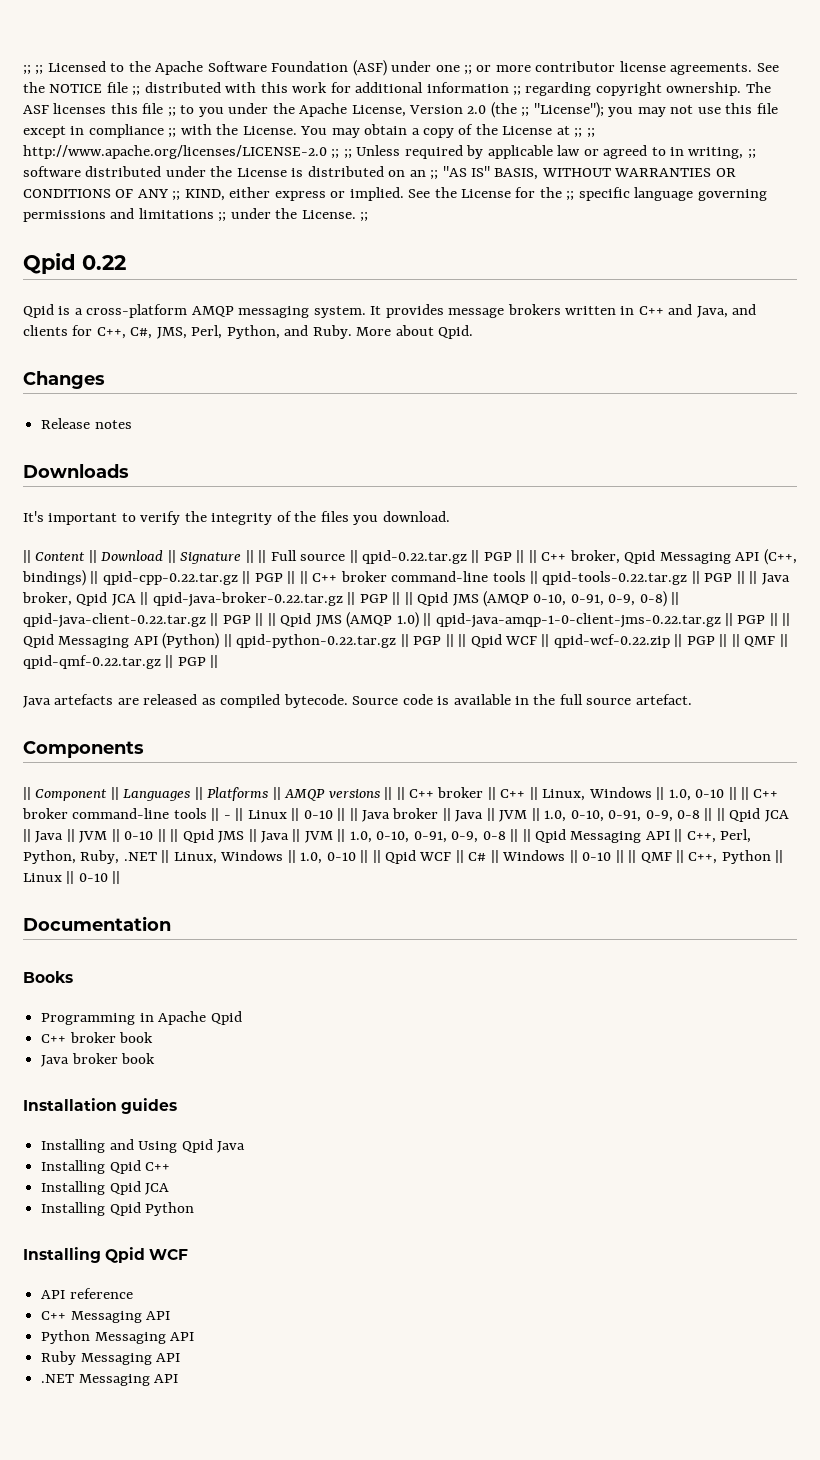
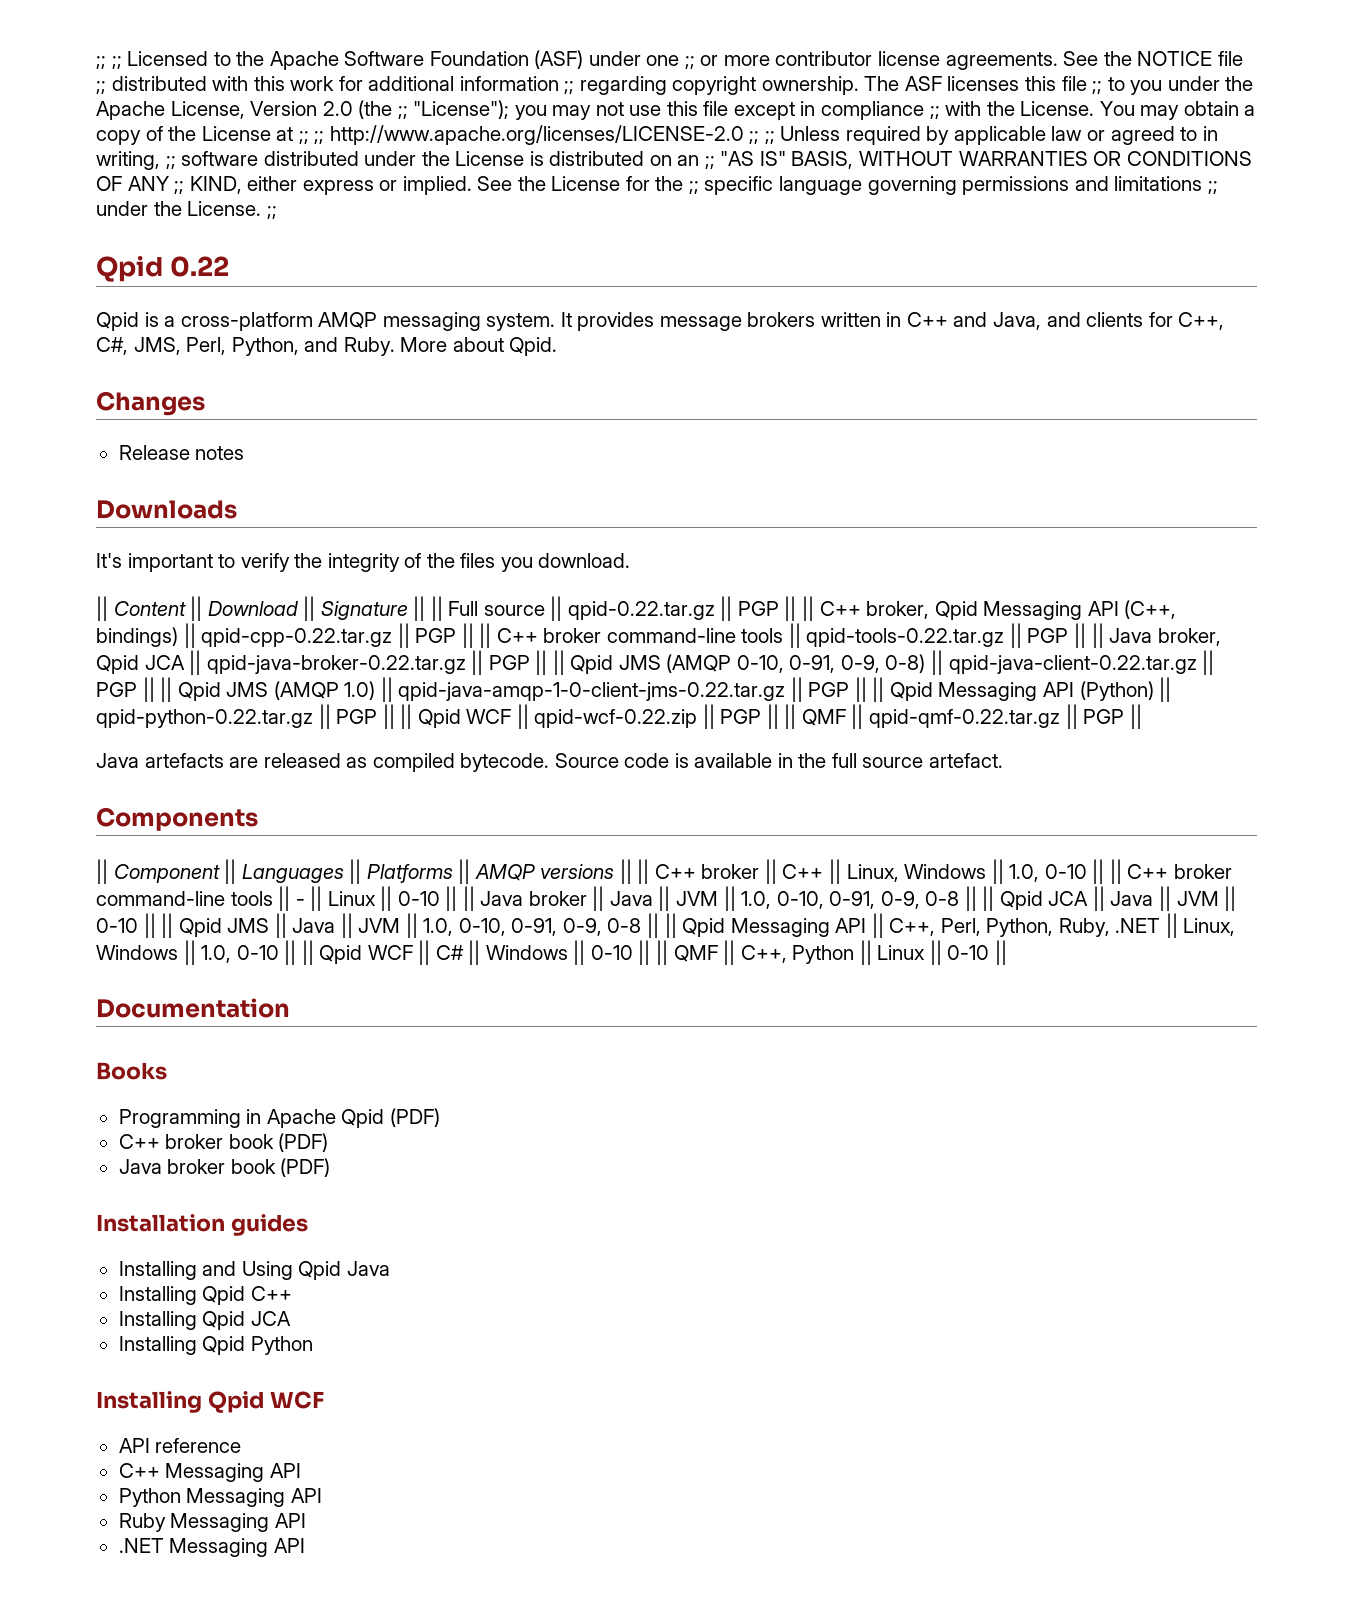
(242, 1018) none -> [389,1108,440,1127] (PDF)
(154, 1037) none -> [278,1133,329,1152] (PDF)
(156, 1058) none -> [280,1158,331,1177] (PDF)

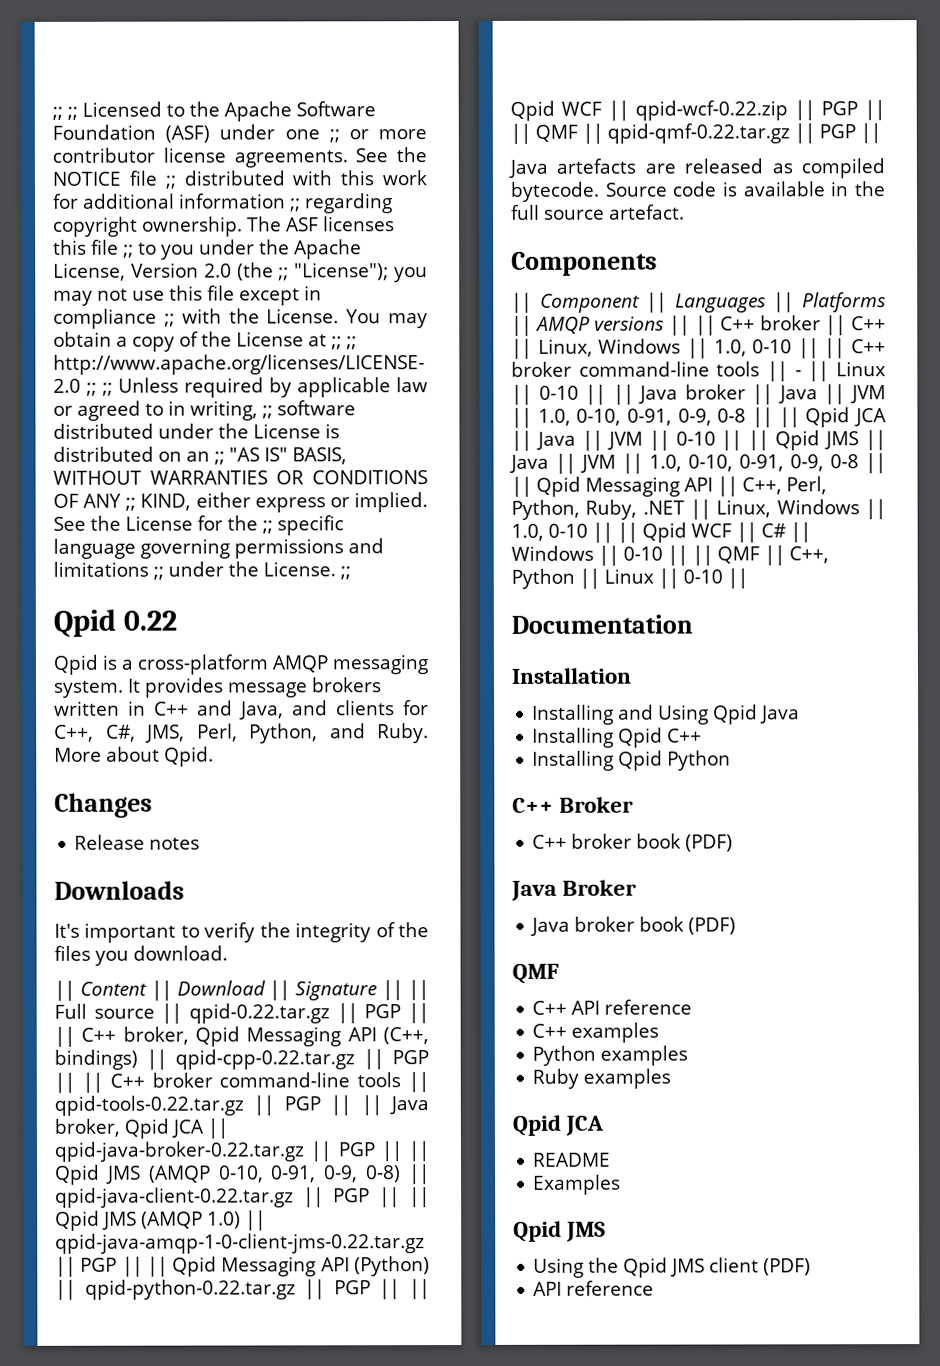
[96,1062,167,1080] [118,1108,440,1128] [118,1133,329,1152] [118,1158,331,1177] // Books // Programming in Apache Qpid (PDF) // C++ broker book (PDF) // Java broker book (PDF) -> (693, 624) none
[230,1214,308,1236] guides -> (632, 675) none
[118,1311,291,1330] // Installing Qpid JCA -> (703, 735) none
[96,1391,324,1413] Installing Qpid WCF // -> [512,796,635,813] [532,833,734,852] [511,879,638,901] [530,916,737,936] [512,963,559,984] [532,1000,568,1015] C++ Broker // C++ broker book (PDF) // Java Broker // Java broker book (PDF) // QMF // C++
[165,1463,301,1482] [118,1488,322,1507] Messaging API // Python Messaging API -> [571,1022,660,1043] [532,1045,689,1066] examples // Python examples
[170,1513,306,1532] [118,1538,305,1557] Messaging API // .NET Messaging API -> [583,1068,672,1089] [512,1114,605,1136] [532,1152,612,1167] [533,1174,622,1195] [513,1220,607,1242] [533,1257,812,1278] [533,1280,655,1296] examples // Qpid JCA // README // Examples // Qpid JMS // Using the Qpid JMS client (PDF) // API reference

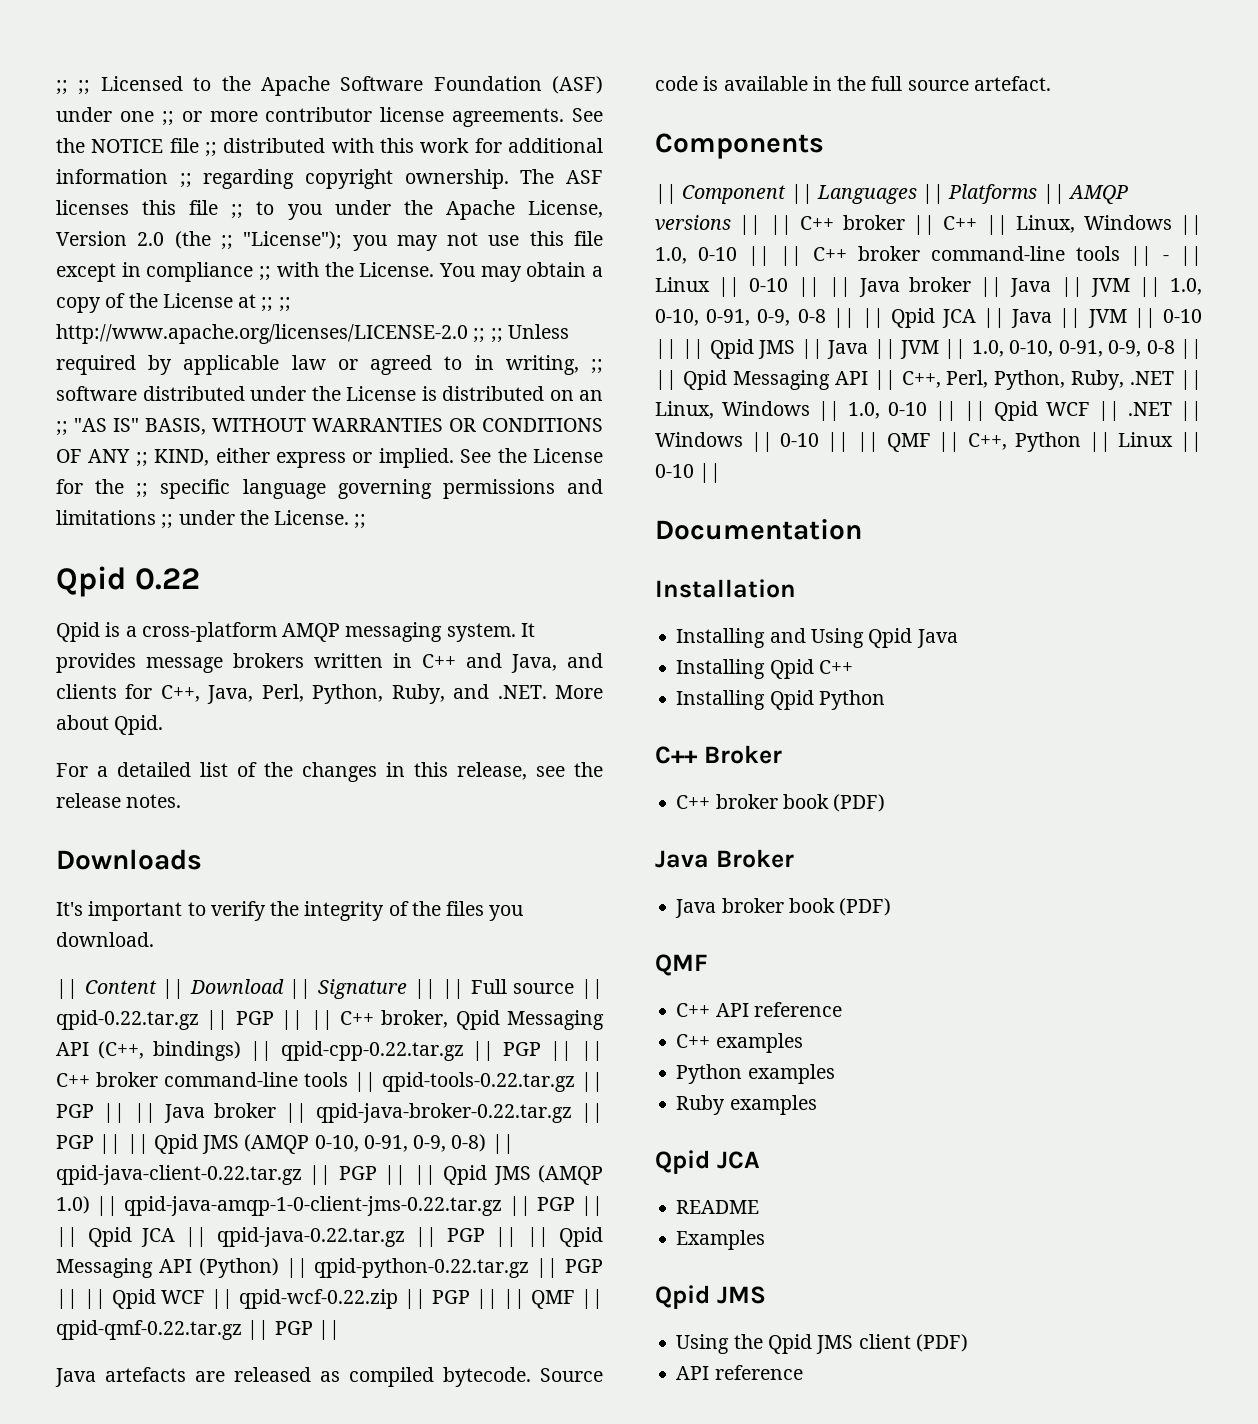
[105,723,430,744] [54,746,214,767] [54,792,153,818] [74,834,201,850] C#, JMS, Perl, Python, and Ruby. More about Qpid. // Changes // Release notes -> [207,684,603,704] [56,715,164,735] [56,762,603,782] [56,793,182,808] Java, Perl, Python, Ruby, and .NET. More about Qpid. // For a detailed list of the changes in this release, see the release notes.
[54,1118,204,1139] broker, Qpid JCA -> [214,1103,276,1118] broker
(218, 1266) none -> [141,1227,603,1247] JCA || qpid-java-0.22.tar.gz || PGP || || Qpid
[761,523,786,538] C# -> [1128,402,1173,416] .NET

